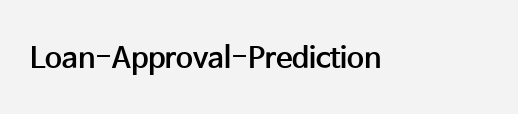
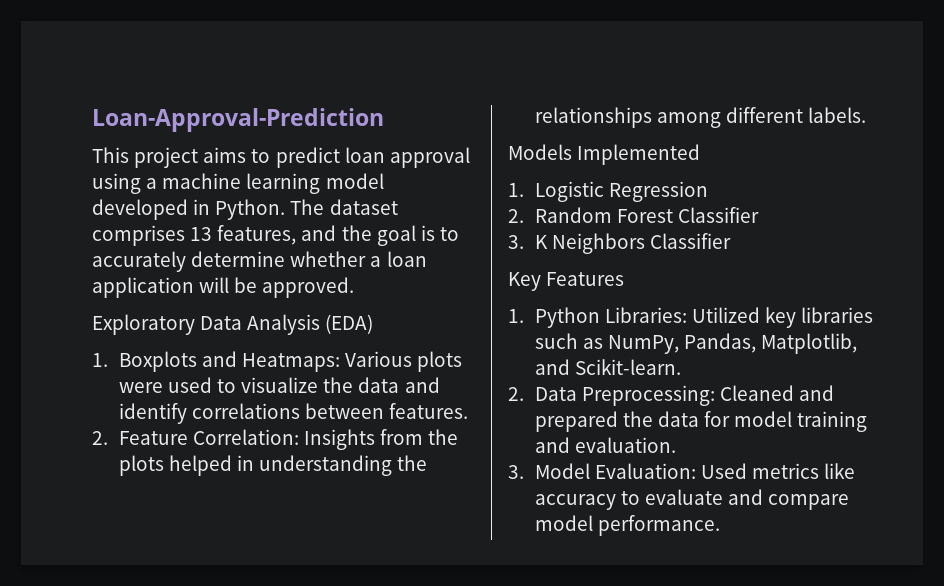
(381, 59) none -> [92,147,470,168] [92,173,384,194] [92,199,398,220] [92,225,459,246] [92,251,427,272] [92,277,355,298] [92,314,374,335] [92,351,463,372] [118,377,440,393] [118,403,469,424] [92,429,459,450] [118,455,428,476] [534,107,867,128] [508,144,701,165] [508,181,708,202] [508,207,760,223] [508,233,732,254] [508,272,625,291] [508,307,874,328] [534,333,858,354] [534,359,681,375] [508,385,835,406] [534,411,868,432] [534,437,676,453] [508,463,856,479] [534,489,850,510] [534,515,720,536] // This project aims to predict loan approval using a machine learning model developed in Python. The dataset comprises 13 features, and the goal is to accurately determine whether a loan application will be approved. // Exploratory Data Analysis (EDA) // 1. Boxplots and Heatmaps: Various plots were used to visualize the data and identify correlations between features. // 2. Feature Correlation: Insights from the plots helped in understanding the relationships among different labels. // Models Implemented // 1. Logistic Regression // 2. Random Forest Classifier // 3. K Neighbors Classifier // Key Features // 1. Python Libraries: Utilized key libraries such as NumPy, Pandas, Matplotlib, and Scikit-learn. // 2. Data Preprocessing: Cleaned and prepared the data for model training and evaluation. // 3. Model Evaluation: Used metrics like accuracy to evaluate and compare model performance.

